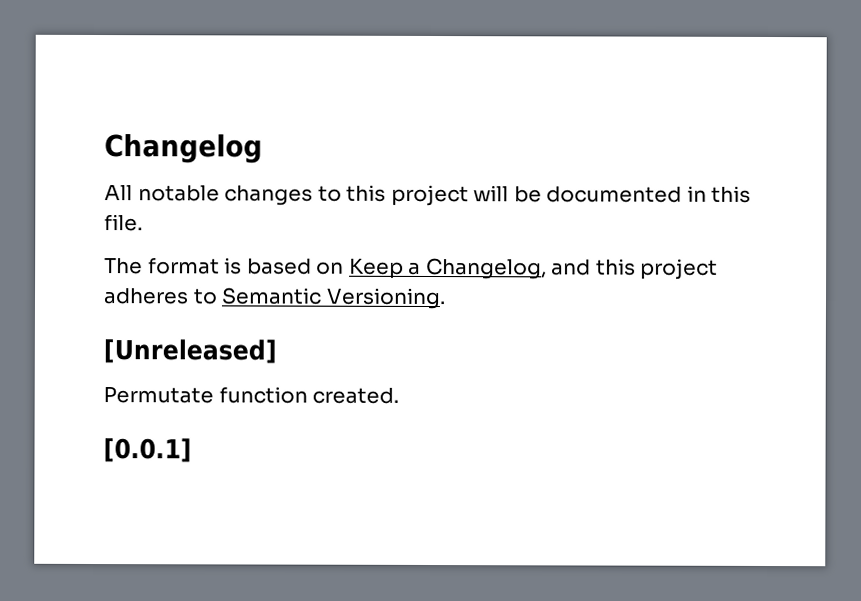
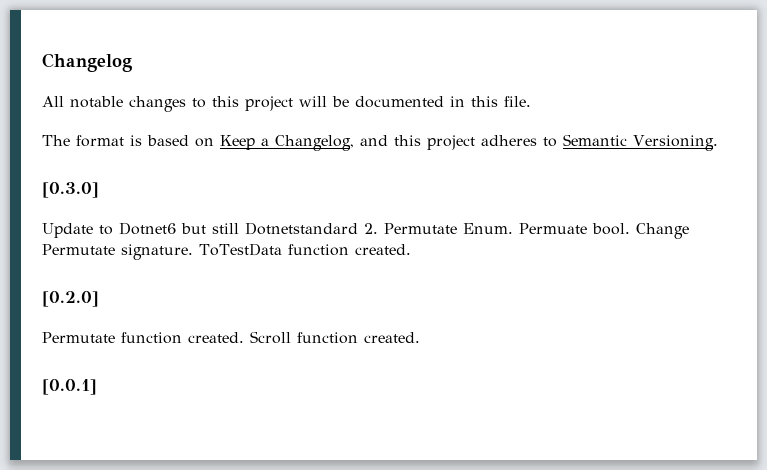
[103,339,277,364] [Unreleased] -> [42,182,99,198] [42,222,689,239] [42,243,411,260] [42,291,99,307] [0.3.0] // Update to Dotnet6 but still Dotnetstandard 2. Permutate Enum. Permuate bool. Change Permutate signature. ToTestData function created. // [0.2.0]
(400, 395) none -> [250,331,420,344] Scroll function created.

